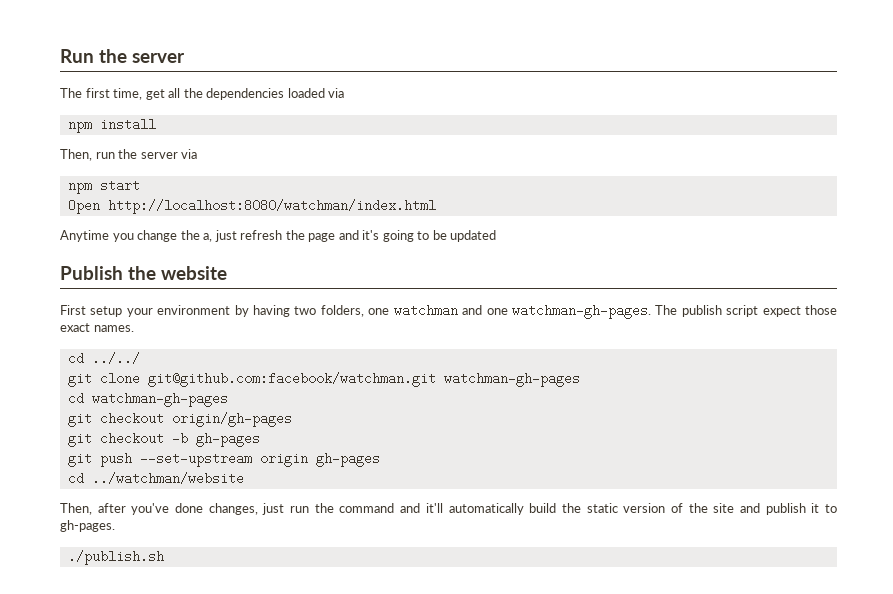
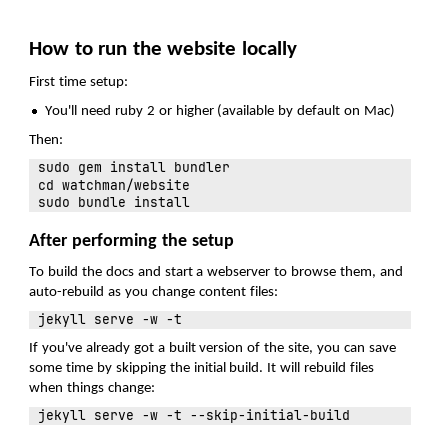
[60,49,185,63] [60,88,345,100] [67,118,156,133] [60,149,198,161] [67,179,140,194] [67,199,436,214] [60,230,497,242] [60,266,227,280] [60,304,837,319] [60,323,134,332] [67,352,140,365] [67,372,580,387] [67,392,228,407] [67,412,292,427] [67,432,260,447] [67,452,380,467] [67,472,244,485] [60,503,837,515] [60,520,115,532] [67,550,164,565] Run the server // The first time, get all the dependencies loaded via // npm install // Then, run the server via // npm start // Open http://localhost:8080/watchman/index.html // Anytime you change the a, just refresh the page and it's going to be updated // Publish the website // First setup your environment by having two folders, one watchman and one watchman-gh-pages. The publish script expect those exact names. // cd ../../ // git clone git@github.com:facebook/watchman.git watchman-gh-pages // cd watchman-gh-pages // git checkout origin/gh-pages // git checkout -b gh-pages // git push --set-upstream origin gh-pages // cd ../watchman/website // Then, after you've done changes, just run the command and it'll automatically build the static version of the site and publish it to gh-pages. // ./publish.sh -> [29,41,297,58] [29,76,128,88] [44,104,396,118] [29,134,63,144] [37,161,230,175] [37,178,190,192] [37,196,190,207] [29,233,234,249] [29,266,404,278] [29,286,278,298] [37,313,182,327] [29,342,396,354] [29,362,375,374] [29,382,155,394] [37,409,350,423] How to run the website locally // First time setup: // You'll need ruby 2 or higher (available by default on Mac) // Then: // sudo gem install bundler // cd watchman/website // sudo bundle install // After performing the setup // To build the docs and start a webserver to browse them, and auto-rebuild as you change content files: // jekyll serve -w -t // If you've already got a built version of the site, you can save some time by skipping the initial build. It will rebuild files when things change: // jekyll serve -w -t --skip-initial-build

